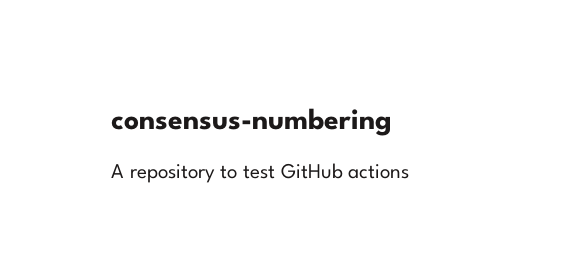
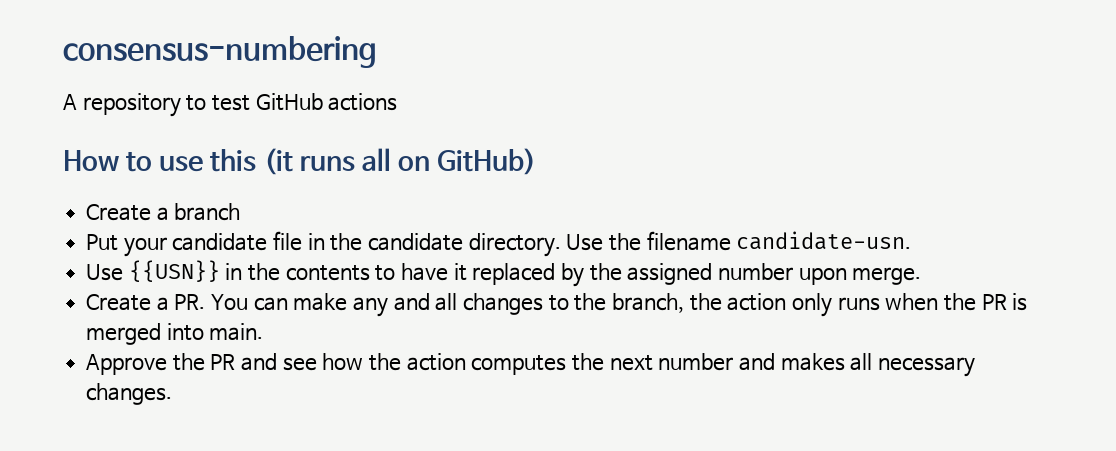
(410, 171) none -> [63,148,537,175] [86,203,241,221] [86,231,912,257] [86,260,922,287] [86,293,1028,317] [86,323,264,345] [86,353,976,377] [86,383,173,405] // How to use this (it runs all on GitHub) // Create a branch // Put your candidate file in the candidate directory. Use the filename candidate-usn. // Use {{USN}} in the contents to have it replaced by the assigned number upon merge. // Create a PR. You can make any and all changes to the branch, the action only runs when the PR is merged into main. // Approve the PR and see how the action computes the next number and makes all necessary changes.

